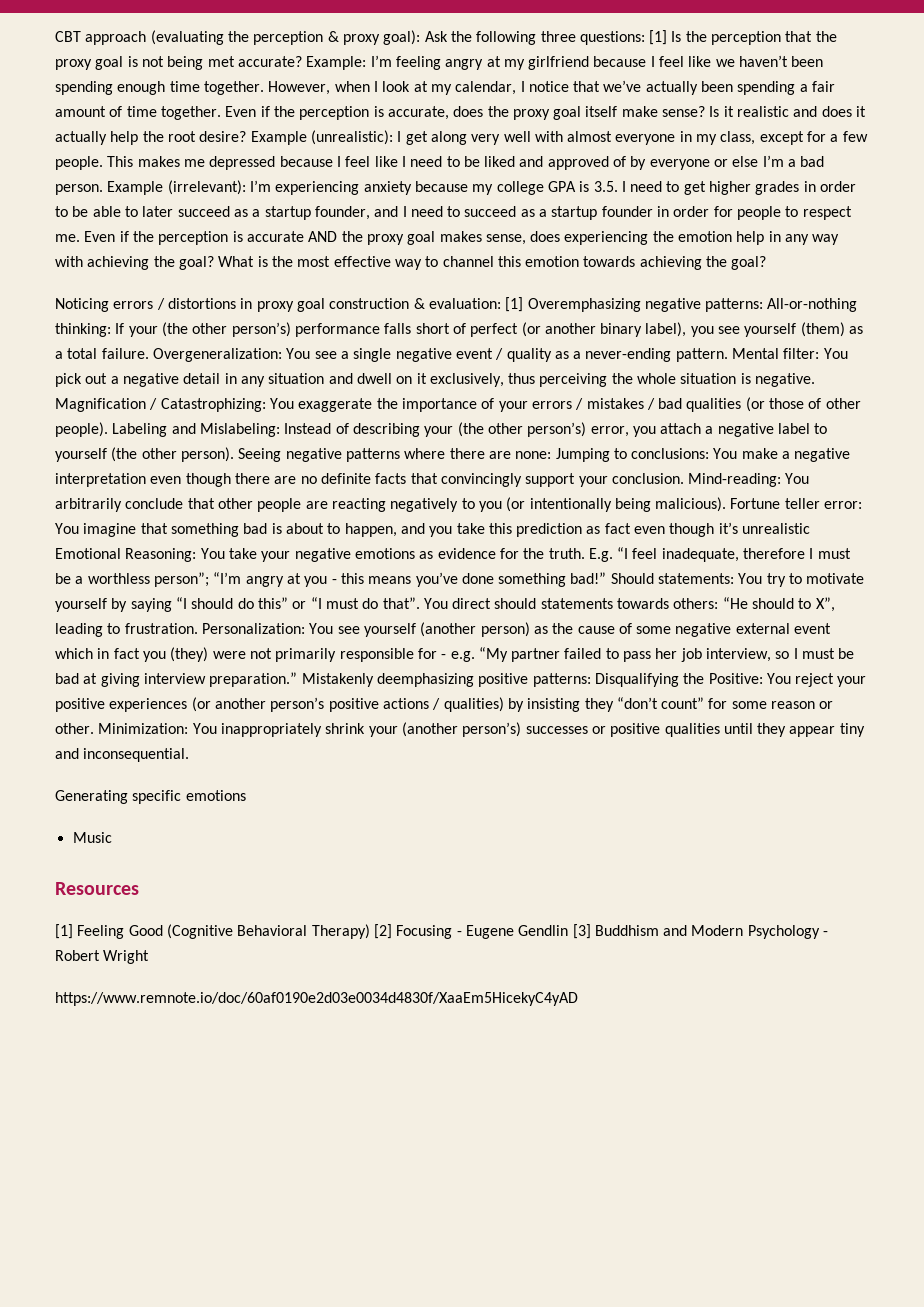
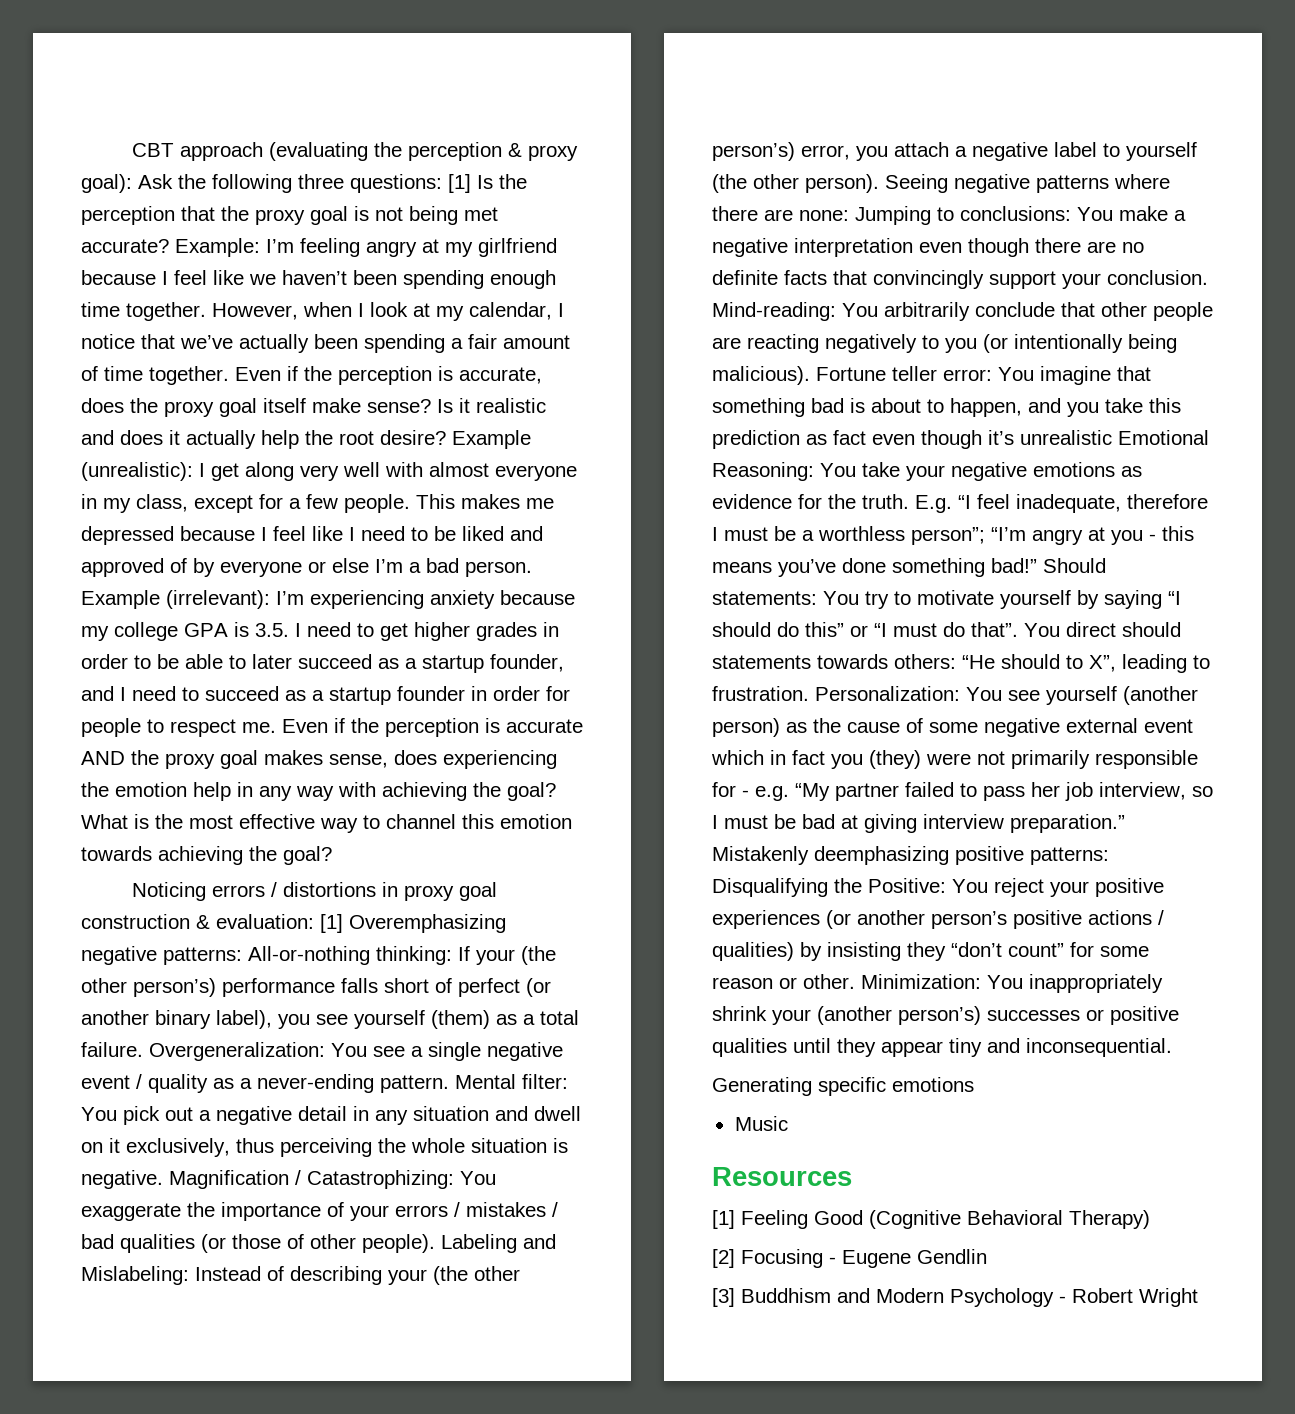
(370, 931) none -> (1150, 1219) //
(569, 930) none -> (987, 1256) //
[55,992,578,1006] // https://www.remnote.io/doc/60af0190e2d03e0034d4830f/XaaEm5HicekyC4yAD -> (1198, 1297) none

